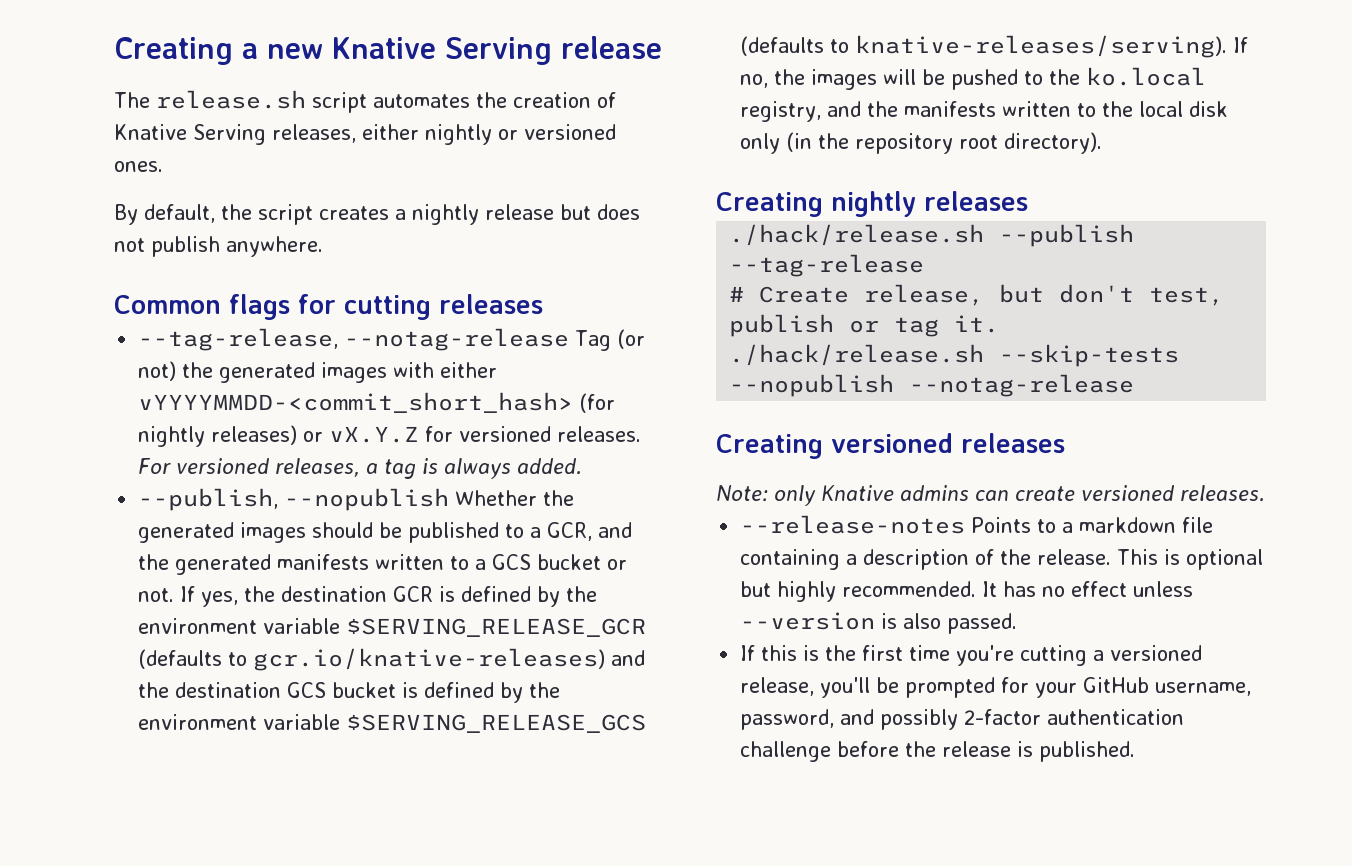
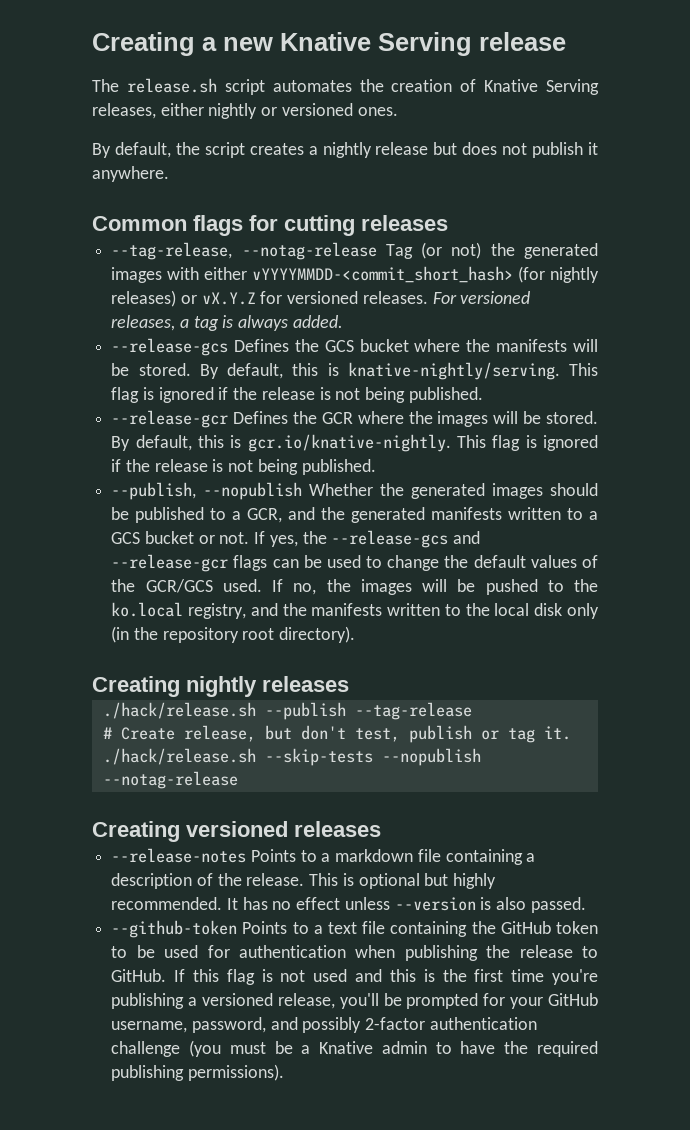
(220, 246) none -> [588,142,598,155] it
(583, 466) none -> [111,338,598,356] [111,362,598,380] [111,387,483,403] [111,410,598,428] [111,434,598,452] [111,459,376,475] // --release-gcs Defines the GCS bucket where the manifests will be stored. By default, this is knative-nightly/serving. This flag is ignored if the release is not being published. // --release-gcr Defines the GCR where the images will be stored. By default, this is gcr.io/knative-nightly. This flag is ignored if the release is not being published.
[281,586,598,607] [138,618,647,637] [138,648,646,671] [138,682,561,703] [138,714,647,733] [740,35,1228,58] destination GCR is defined by the environment variable $SERVING_RELEASE_GCR (defaults to gcr.io/knative-releases) and the destination GCS bucket is defined by the environment variable $SERVING_RELEASE_GCS (defaults to knative-releases/serving). -> [331,530,481,548] [111,554,599,572] [111,579,262,593] --release-gcs and --release-gcr flags can be used to change the default values of the GCR/GCS used.
[716,485,1265,506] // Note: only Knative admins can create versioned releases. -> (381, 829) none
[740,645,756,661] If -> [111,920,599,938] [111,945,598,961] [111,969,383,985] --github-token Points to a text file containing the GitHub token to be used for authentication when publishing the release to GitHub. If this flag is not used and
[1020,645,1088,666] cutting -> [111,993,185,1009] publishing
[837,741,1136,762] before the release is published. -> [189,1040,598,1057] [111,1064,284,1081] (you must be a Knative admin to have the required publishing permissions).

